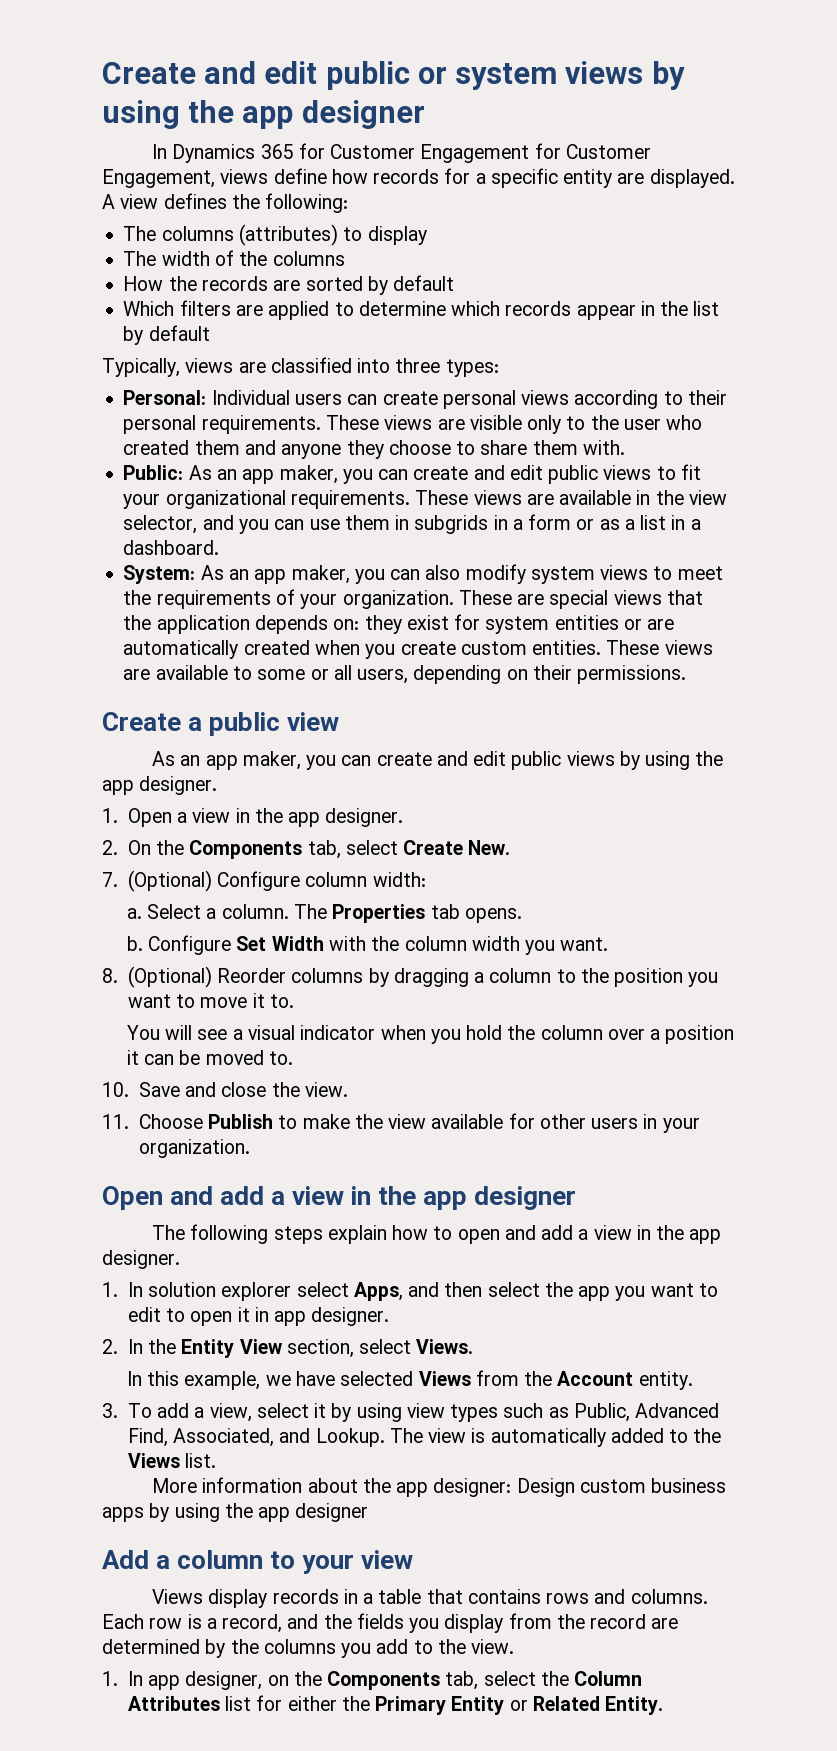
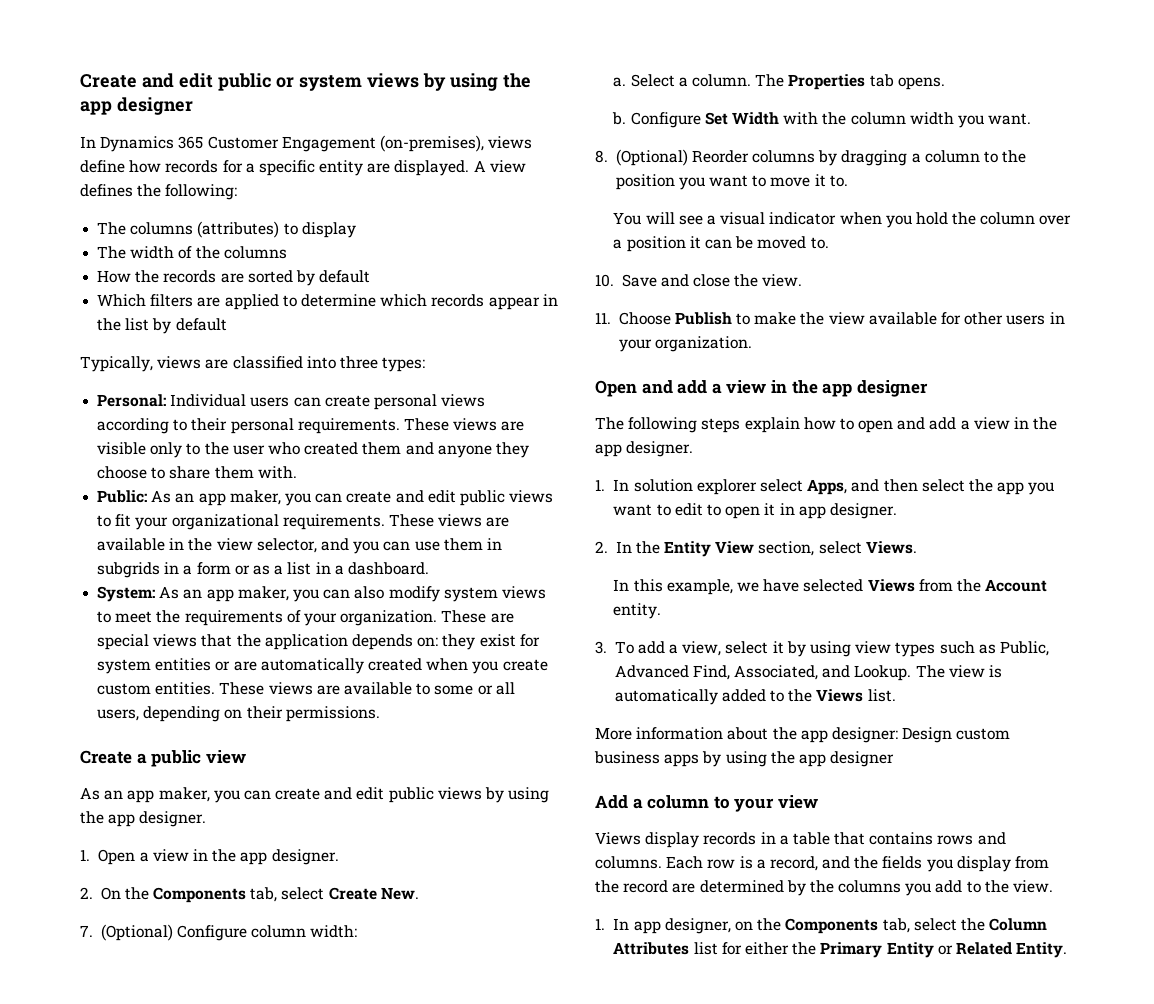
[298,143,325,159] for -> (204, 142) none
[534,143,651,159] [102,169,215,188] for Customer Engagement, -> [379,135,484,152] (on-premises),

